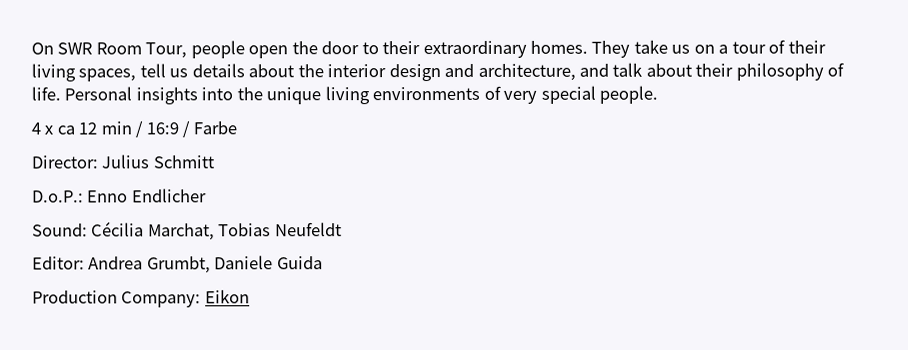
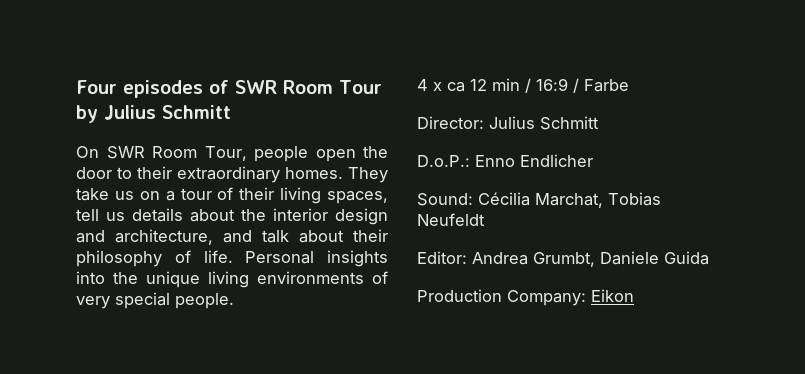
(31, 48) none -> [76,80,382,98] [76,105,231,123] Four episodes of SWR Room Tour by Julius Schmitt //

